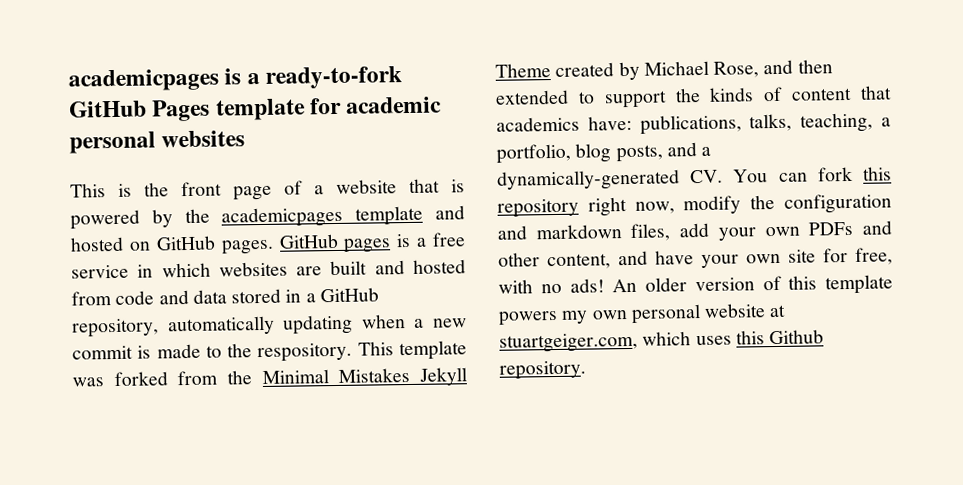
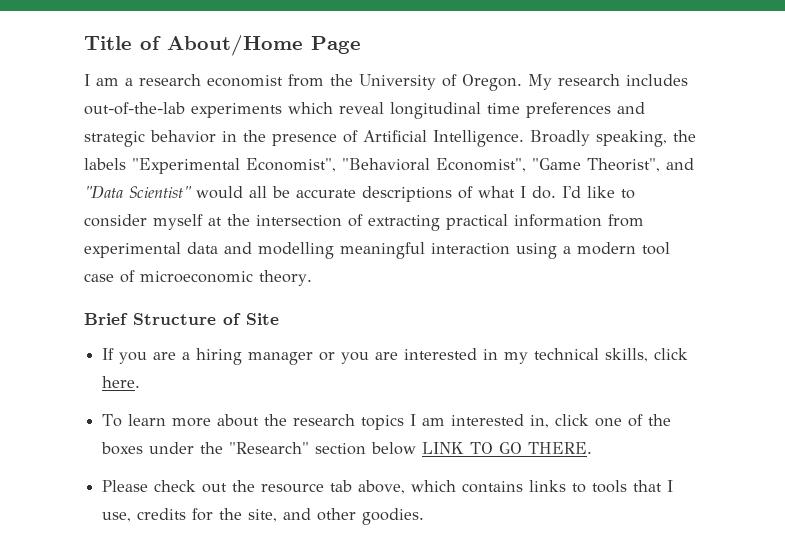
[68,66,403,92] [69,96,443,122] [69,130,246,154] [70,178,465,201] [70,205,465,230] [70,232,466,255] [71,259,466,279] [71,287,379,306] [72,314,468,338] [72,340,467,363] [72,367,467,387] [495,59,833,81] [495,85,892,109] [496,112,891,135] [496,142,712,164] [497,166,892,191] [497,193,892,218] [497,220,892,241] [498,247,893,270] [498,274,893,295] [498,303,787,326] [499,329,825,353] [499,360,586,380] academicpages is a ready-to-fork GitHub Pages template for academic personal websites // This is the front page of a website that is powered by the academicpages template and hosted on GitHub pages. GitHub pages is a free service in which websites are built and hosted from code and data stored in a GitHub repository, automatically updating when a new commit is made to the respository. This template was forked from the Minimal Mistakes Jekyll Theme created by Michael Rose, and then extended to support the kinds of content that academics have: publications, talks, teaching, a portfolio, blog posts, and a dynamically-generated CV. You can fork this repository right now, modify the configuration and markdown files, add your own PDFs and other content, and have your own site for free, with no ads! An older version of this template powers my own personal website at stuartgeiger.com, which uses this Github repository. -> [84,35,361,56] [84,74,688,91] [84,102,645,119] [84,130,696,147] [84,158,694,174] [84,185,635,202] [84,214,644,231] [84,242,670,259] [84,270,312,286] [84,313,279,325] [102,348,689,365] [102,376,141,388] [102,414,672,430] [101,442,593,455] [102,480,674,494] [102,508,425,525] Title of About/Home Page // I am a research economist from the University of Oregon. My research includes out-of-the-lab experiments which reveal longitudinal time preferences and strategic behavior in the presence of Artificial Intelligence. Broadly speaking, the labels "Experimental Economist", "Behavioral Economist", "Game Theorist", and "Data Scientist" would all be accurate descriptions of what I do. I'd like to consider myself at the intersection of extracting practical information from experimental data and modelling meaningful interaction using a modern tool case of microeconomic theory. // Brief Structure of Site // If you are a hiring manager or you are interested in my technical skills, click here. // To learn more about the research topics I am interested in, click one of the boxes under the "Research" section below LINK TO GO THERE. // Please check out the resource tab above, which contains links to tools that I use, credits for the site, and other goodies.

